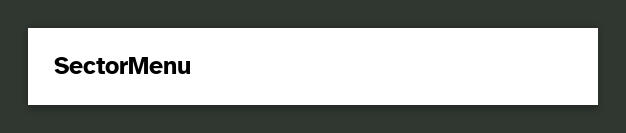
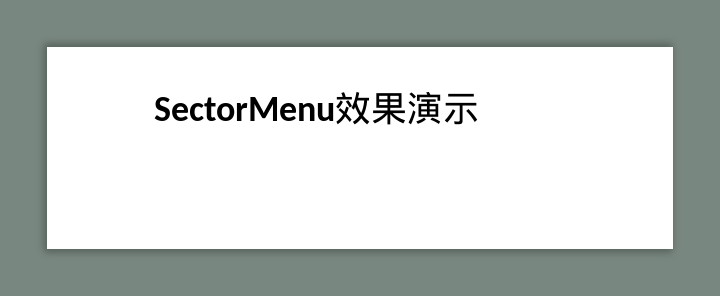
(191, 65) none -> [335,91,479,125] 效果演示

